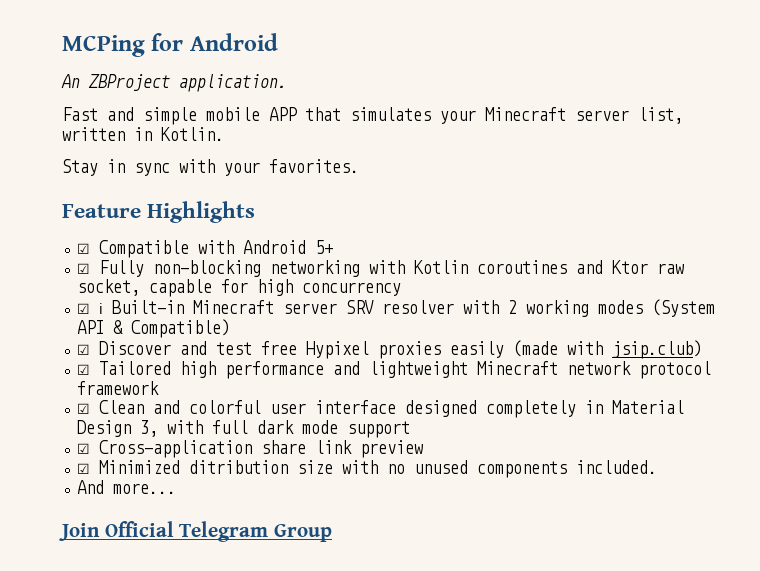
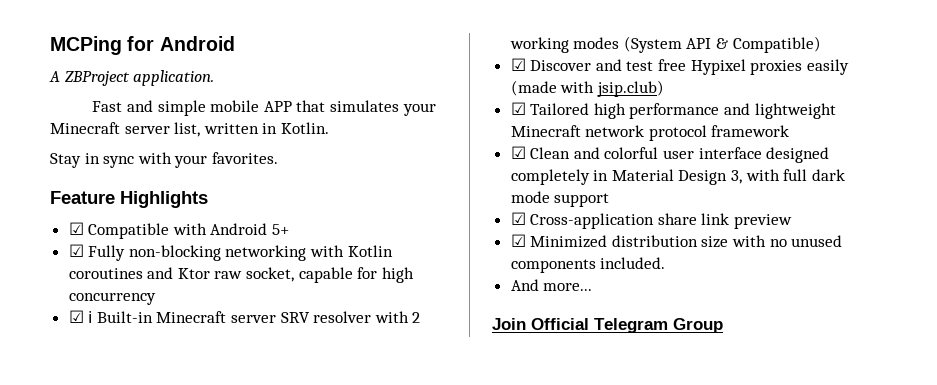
[61,74,80,88] An -> [49,71,60,82] A
[189,460,289,474] ditribution -> [611,235,698,247] distribution

